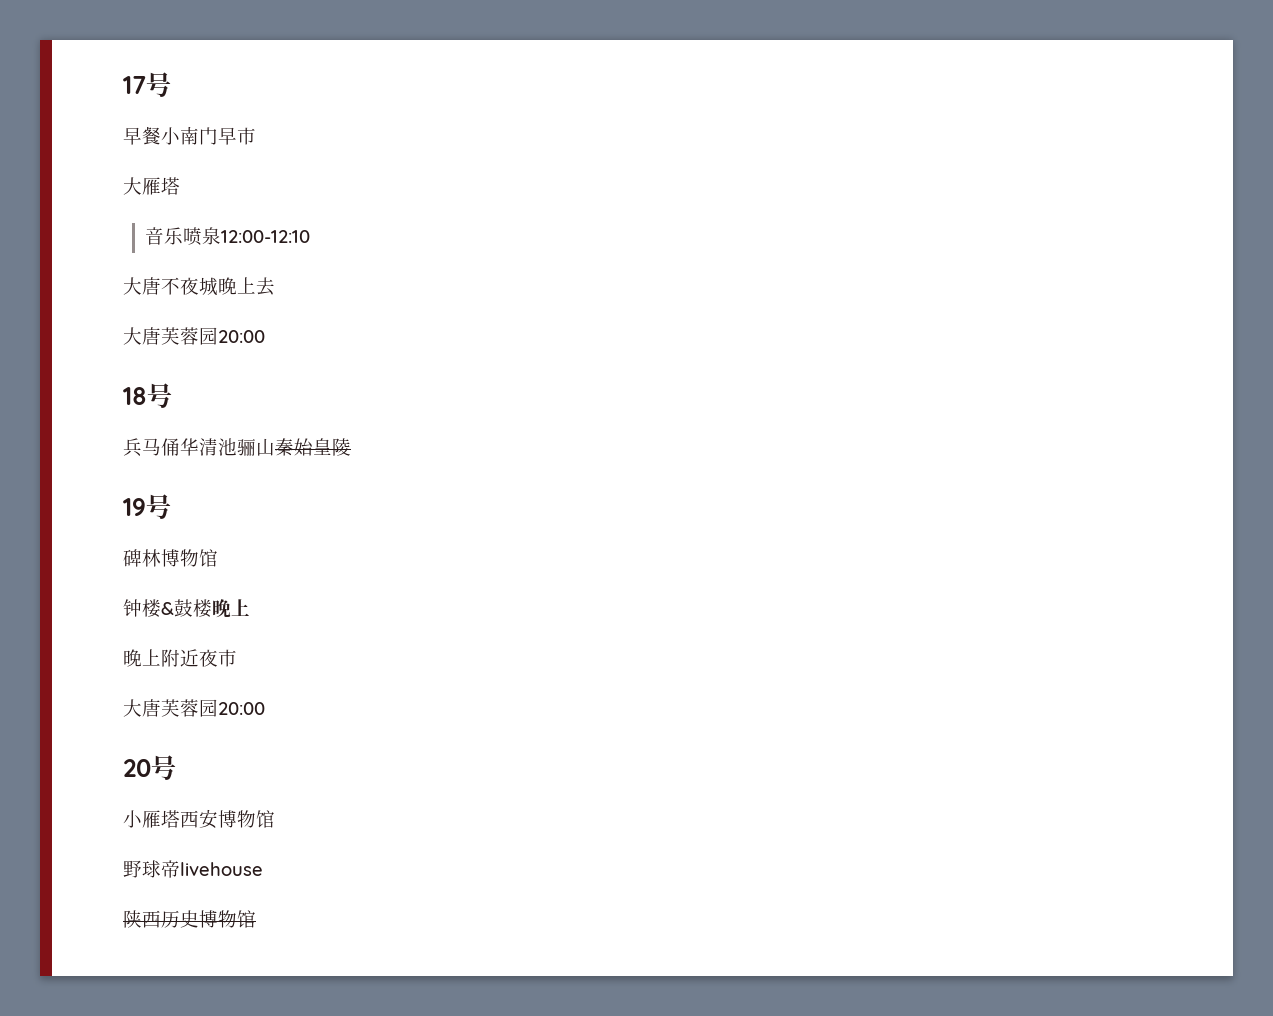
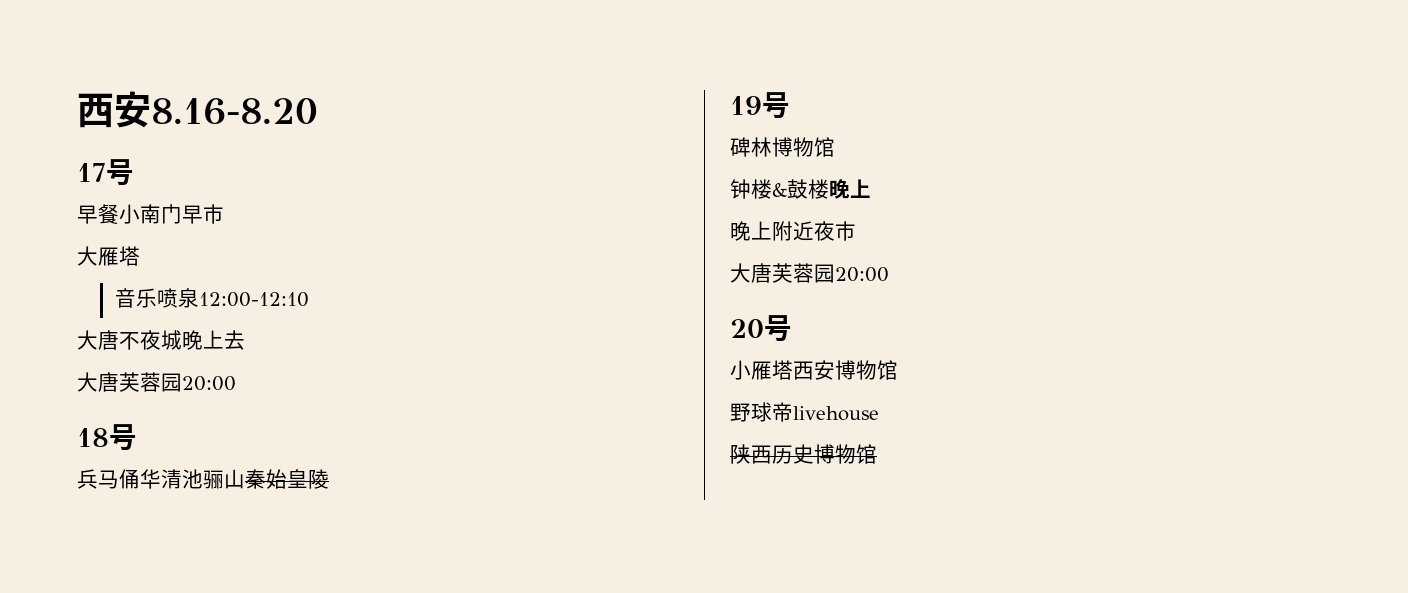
(123, 85) none -> [77,91,318,128] 西安8.16-8.20 //

